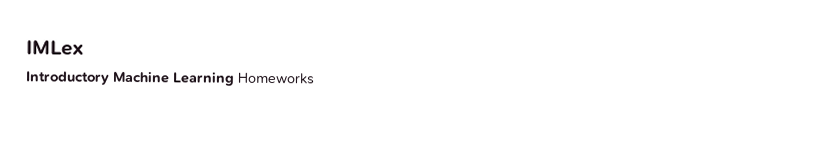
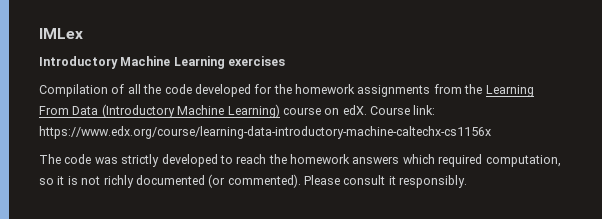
[237,72,315,85] Homeworks -> [228,56,286,66] [39,84,534,97] [39,104,436,118] [39,126,491,139] [39,154,561,167] [39,174,468,188] exercises // Compilation of all the code developed for the homework assignments from the Learning From Data (Introductory Machine Learning) course on edX. Course link: https://www.edx.org/course/learning-data-introductory-machine-caltechx-cs1156x // The code was strictly developed to reach the homework answers which required computation, so it is not richly documented (or commented). Please consult it responsibly.

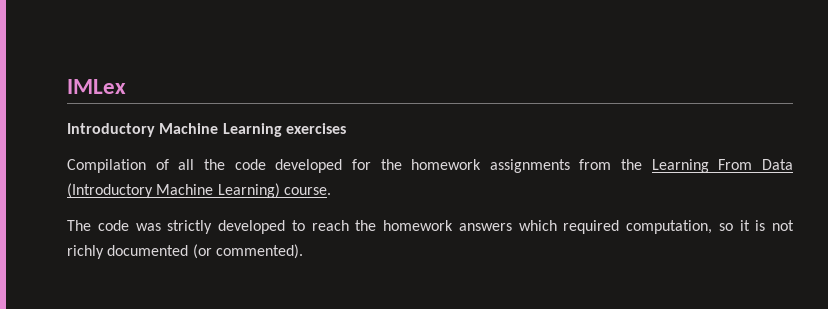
[282,105,436,115] [39,126,491,139] course on edX. Course link: https://www.edx.org/course/learning-data-introductory-machine-caltechx-cs1156x -> [283,187,331,195] course.
[304,175,468,188] Please consult it responsibly. -> (303, 251) none

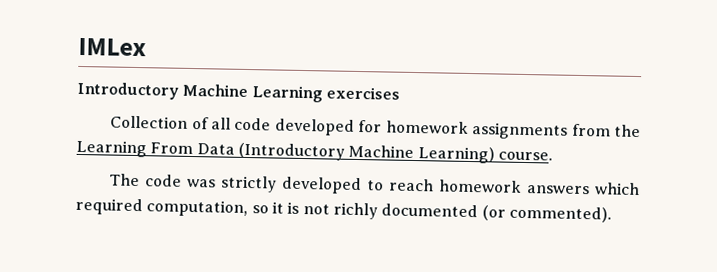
[67,159,146,173] Compilation -> [110,115,189,129] Collection
[203,159,225,170] the -> (232, 123) none
[380,159,402,170] the -> (383, 126) none
[355,220,377,231] the -> (435, 185) none

